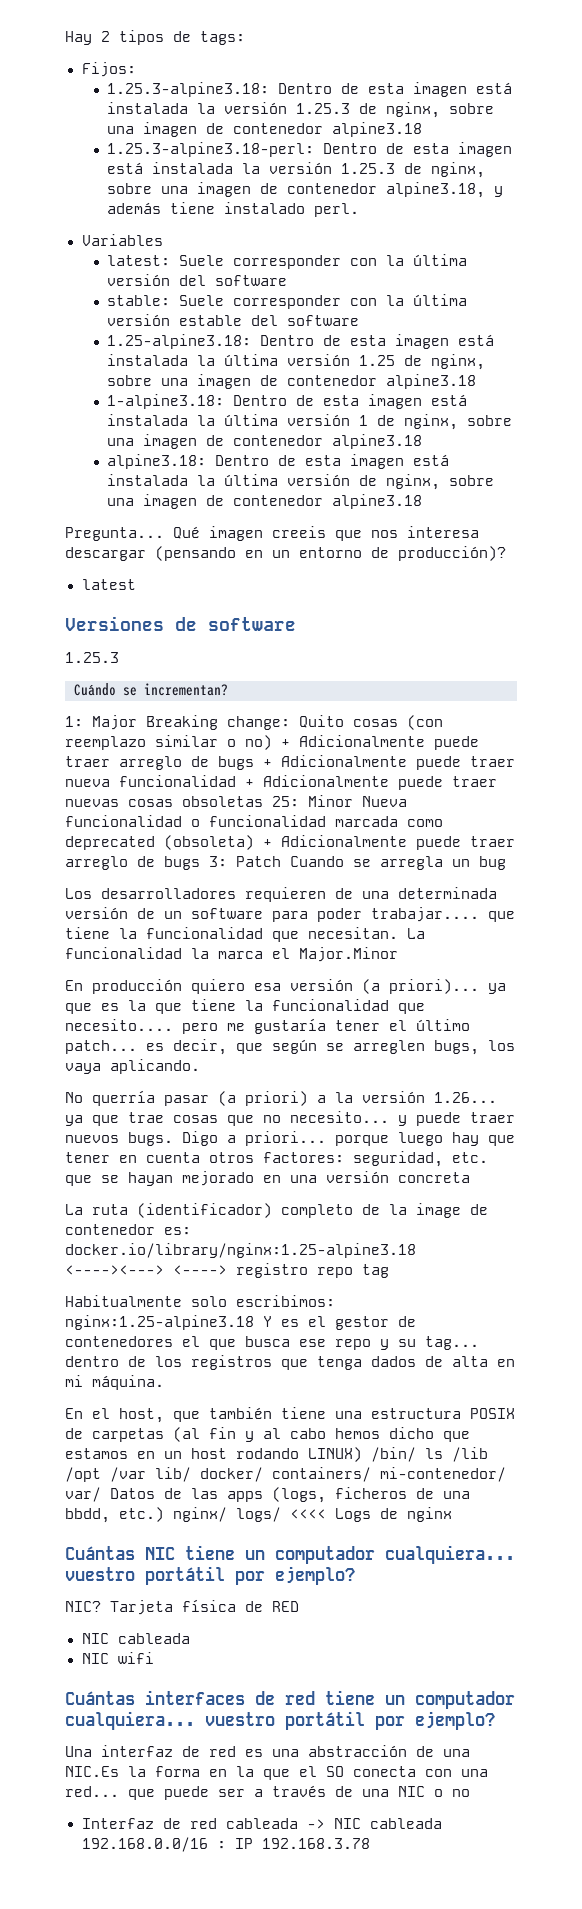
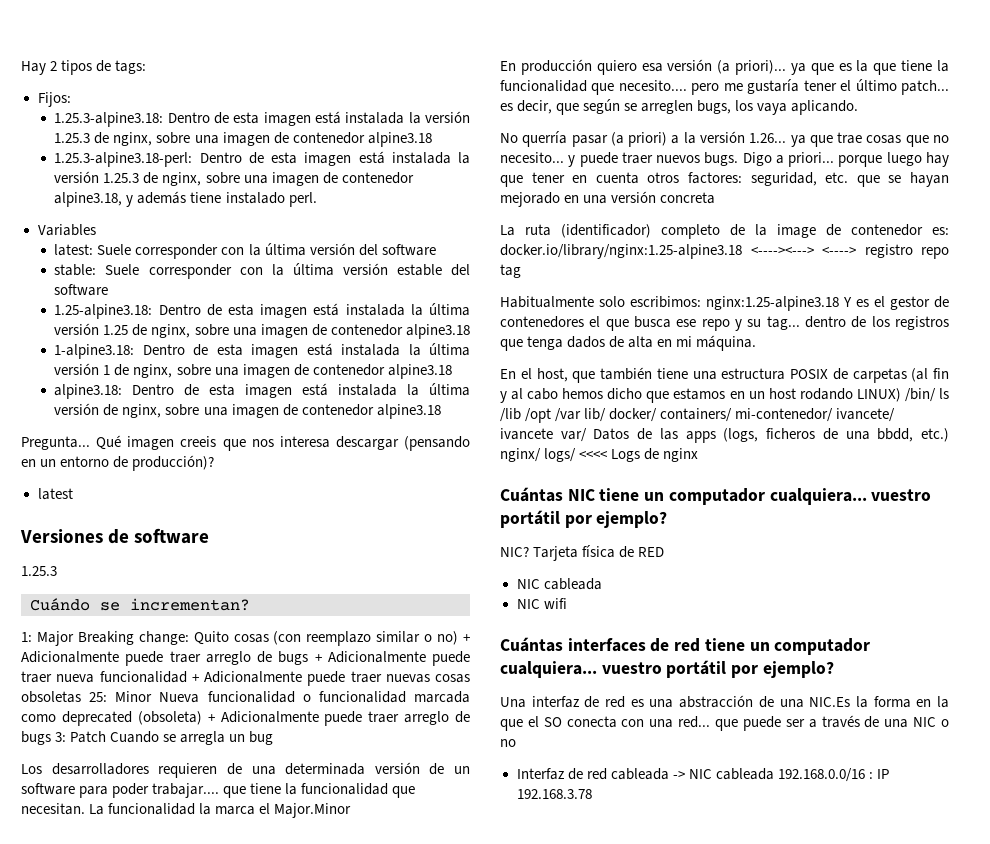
(506, 1474) none -> [836,408,896,422] [500,428,553,440] ivancete/ ivancete

